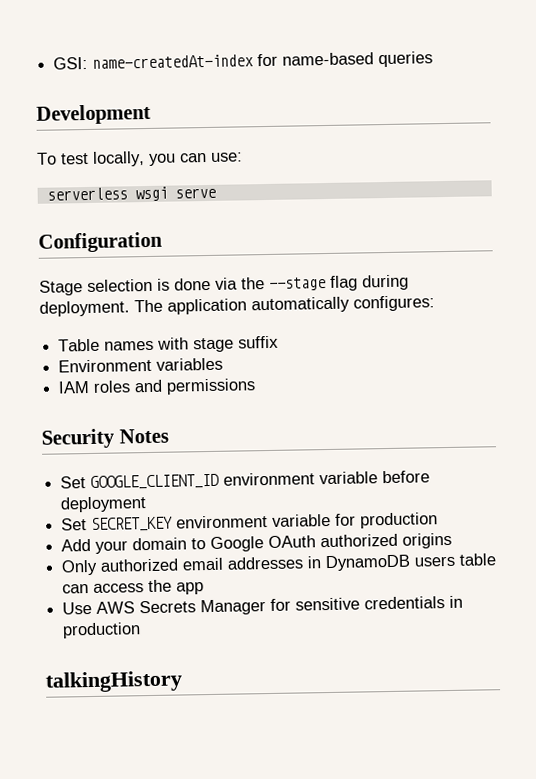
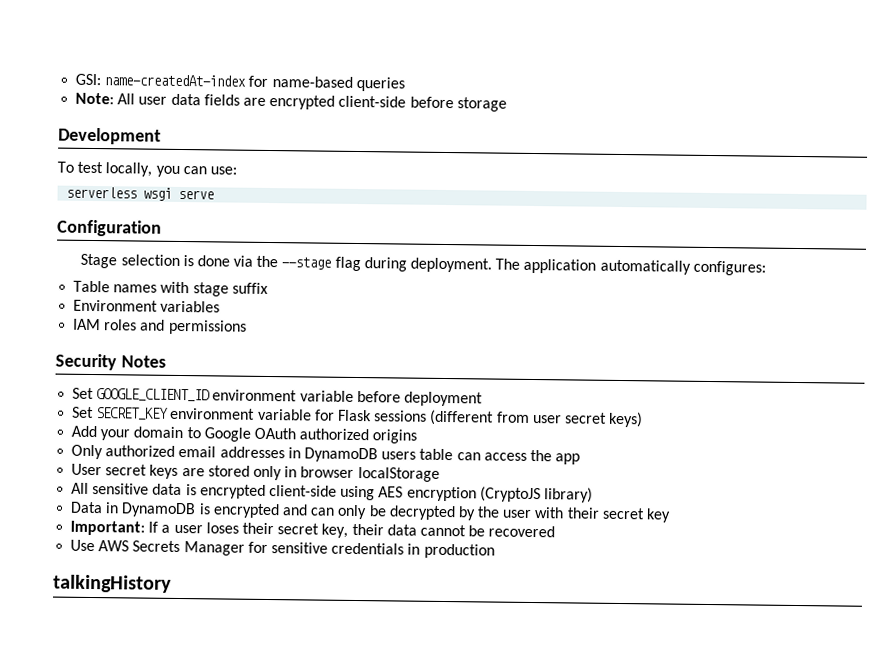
(434, 59) none -> [75,92,507,112] // Note: All user data fields are encrypted client-side before storage
[360,512,439,529] production -> [337,409,644,428] Flask sessions (different from user secret keys)
(205, 588) none -> [71,463,440,482] [71,482,593,503] [70,501,672,523] [70,520,556,538] // User secret keys are stored only in browser localStorage // All sensitive data is encrypted client-side using AES encryption (CryptoJS library) // Data in DynamoDB is encrypted and can only be decrypted by the user with their secret key // Important: If a user loses their secret key, their data cannot be recovered

